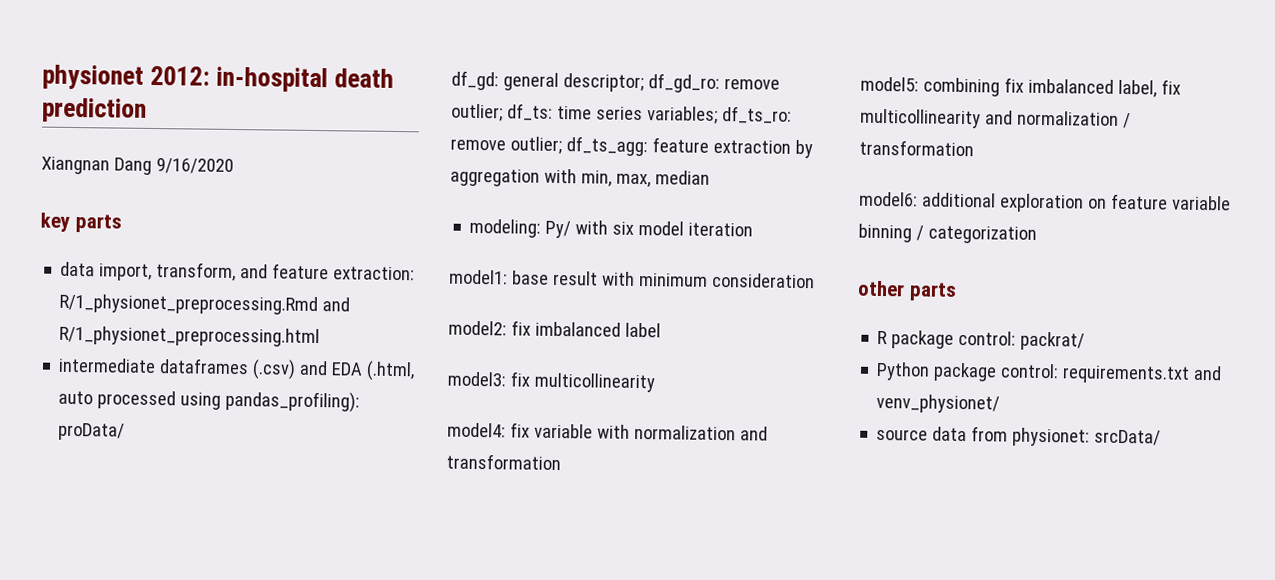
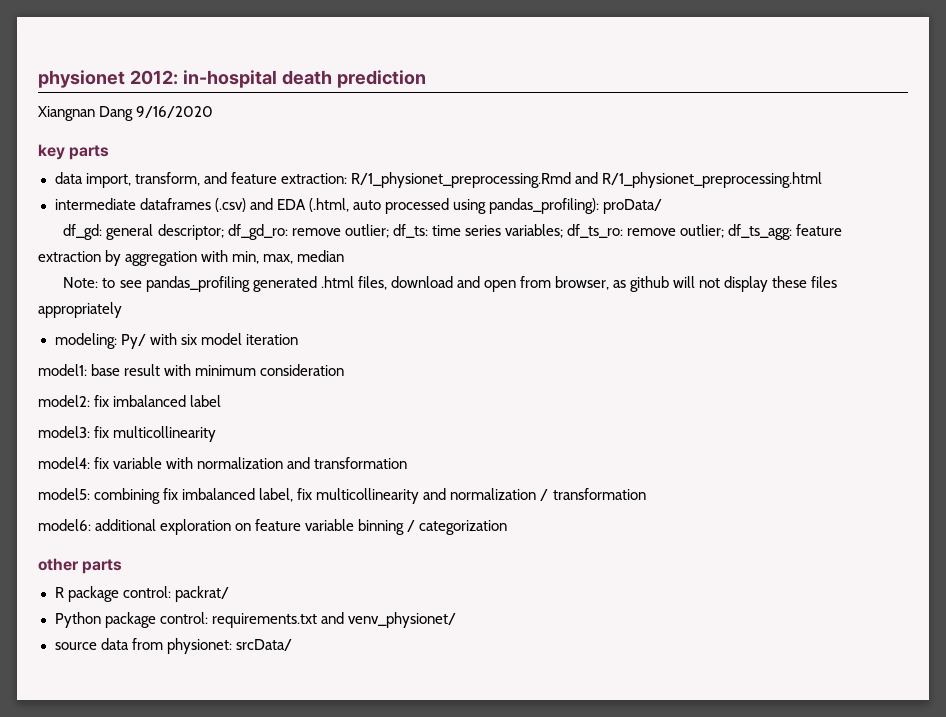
(710, 177) none -> [63,276,838,292] [38,302,122,318] // Note: to see pandas_profiling generated .html files, download and open from browser, as github will not display these files appropriately

